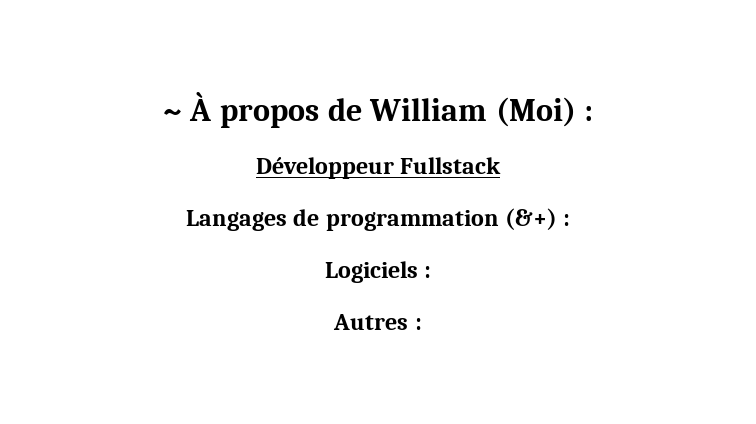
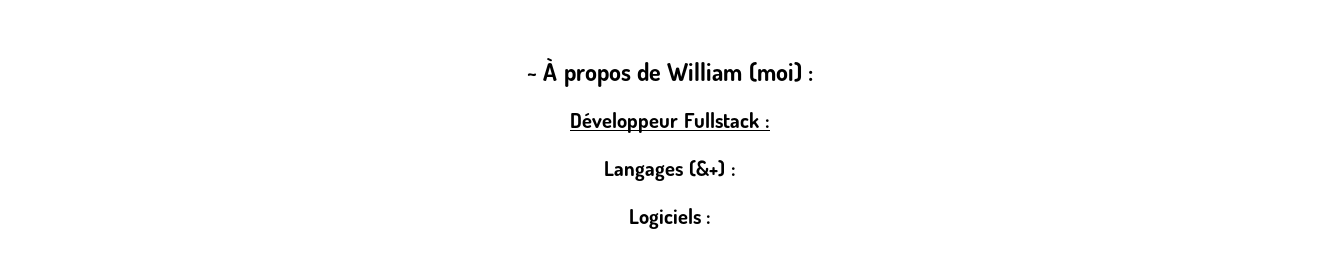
[495,97,576,127] (Moi) -> [748,62,802,82] (moi)
(502, 165) none -> [764,119,770,128] :
[293,209,499,231] de programmation -> (684, 171) none
[333,314,422,330] // Autres : -> (712, 219) none

